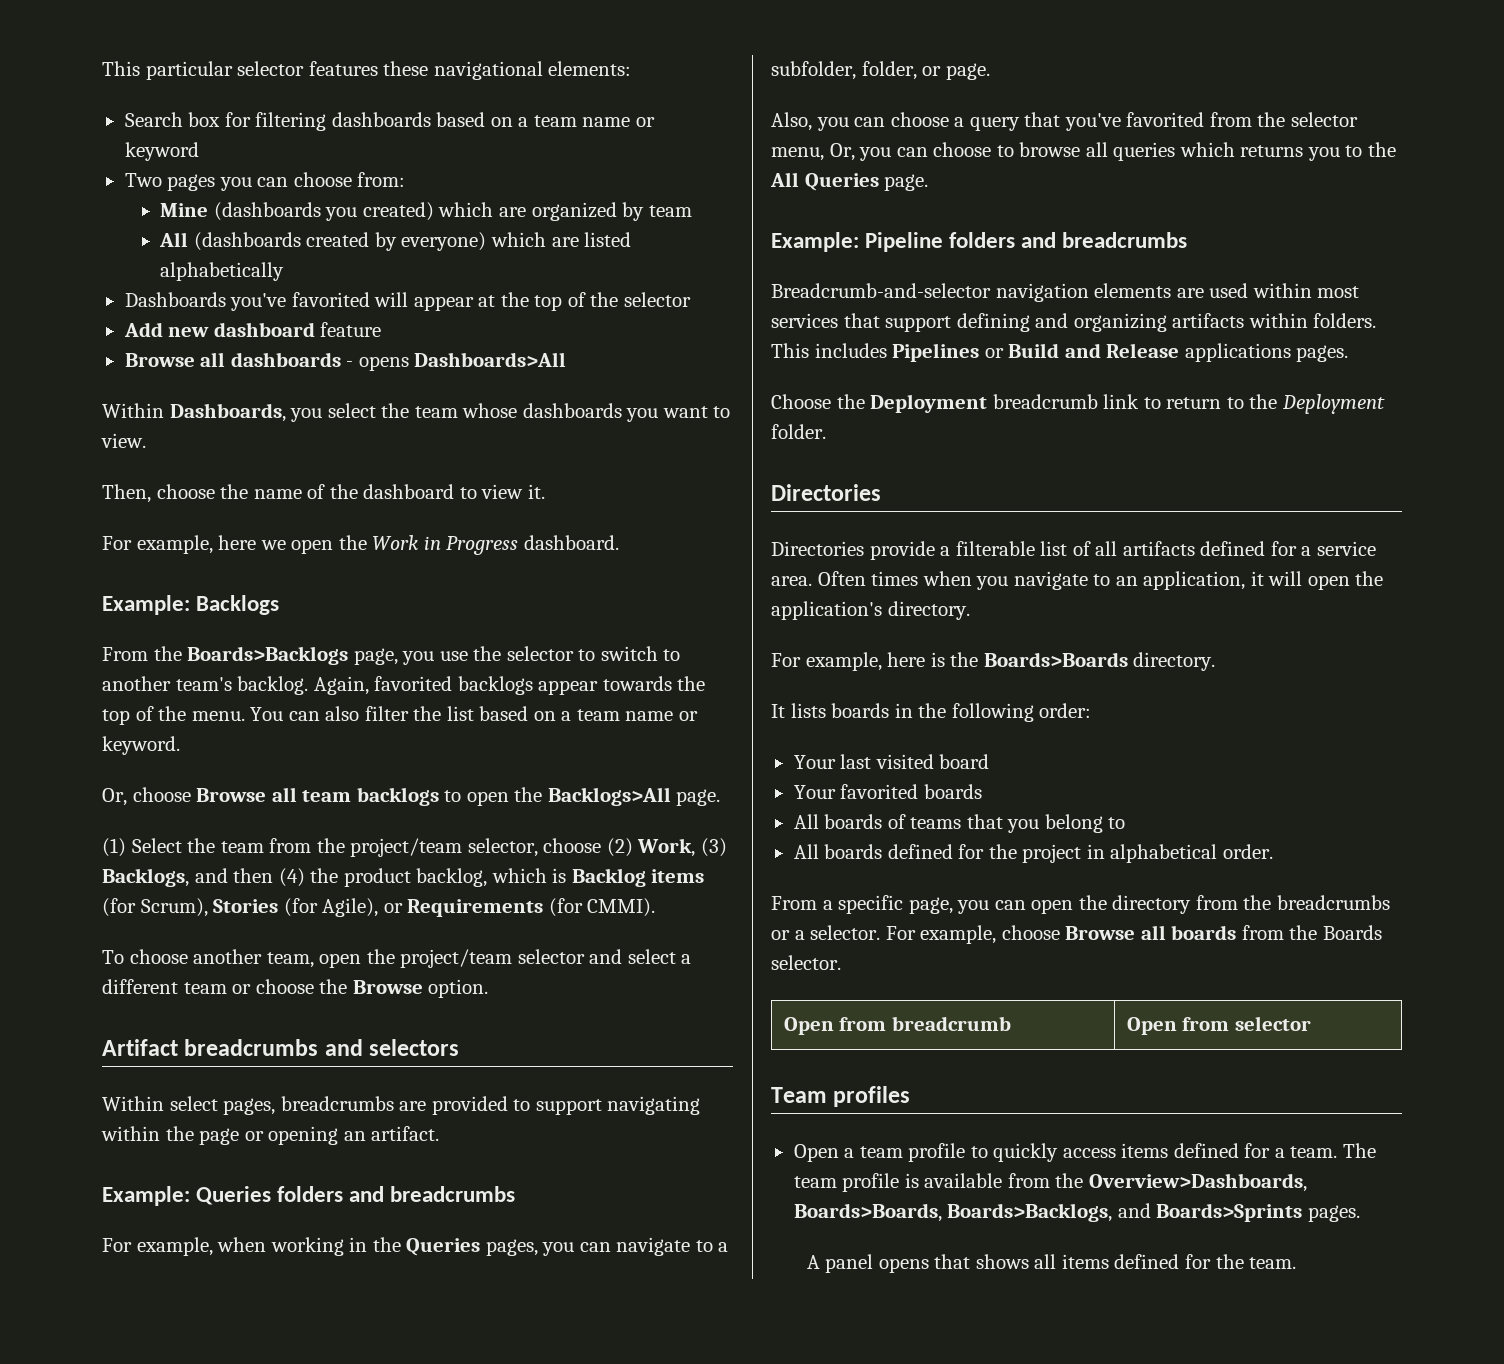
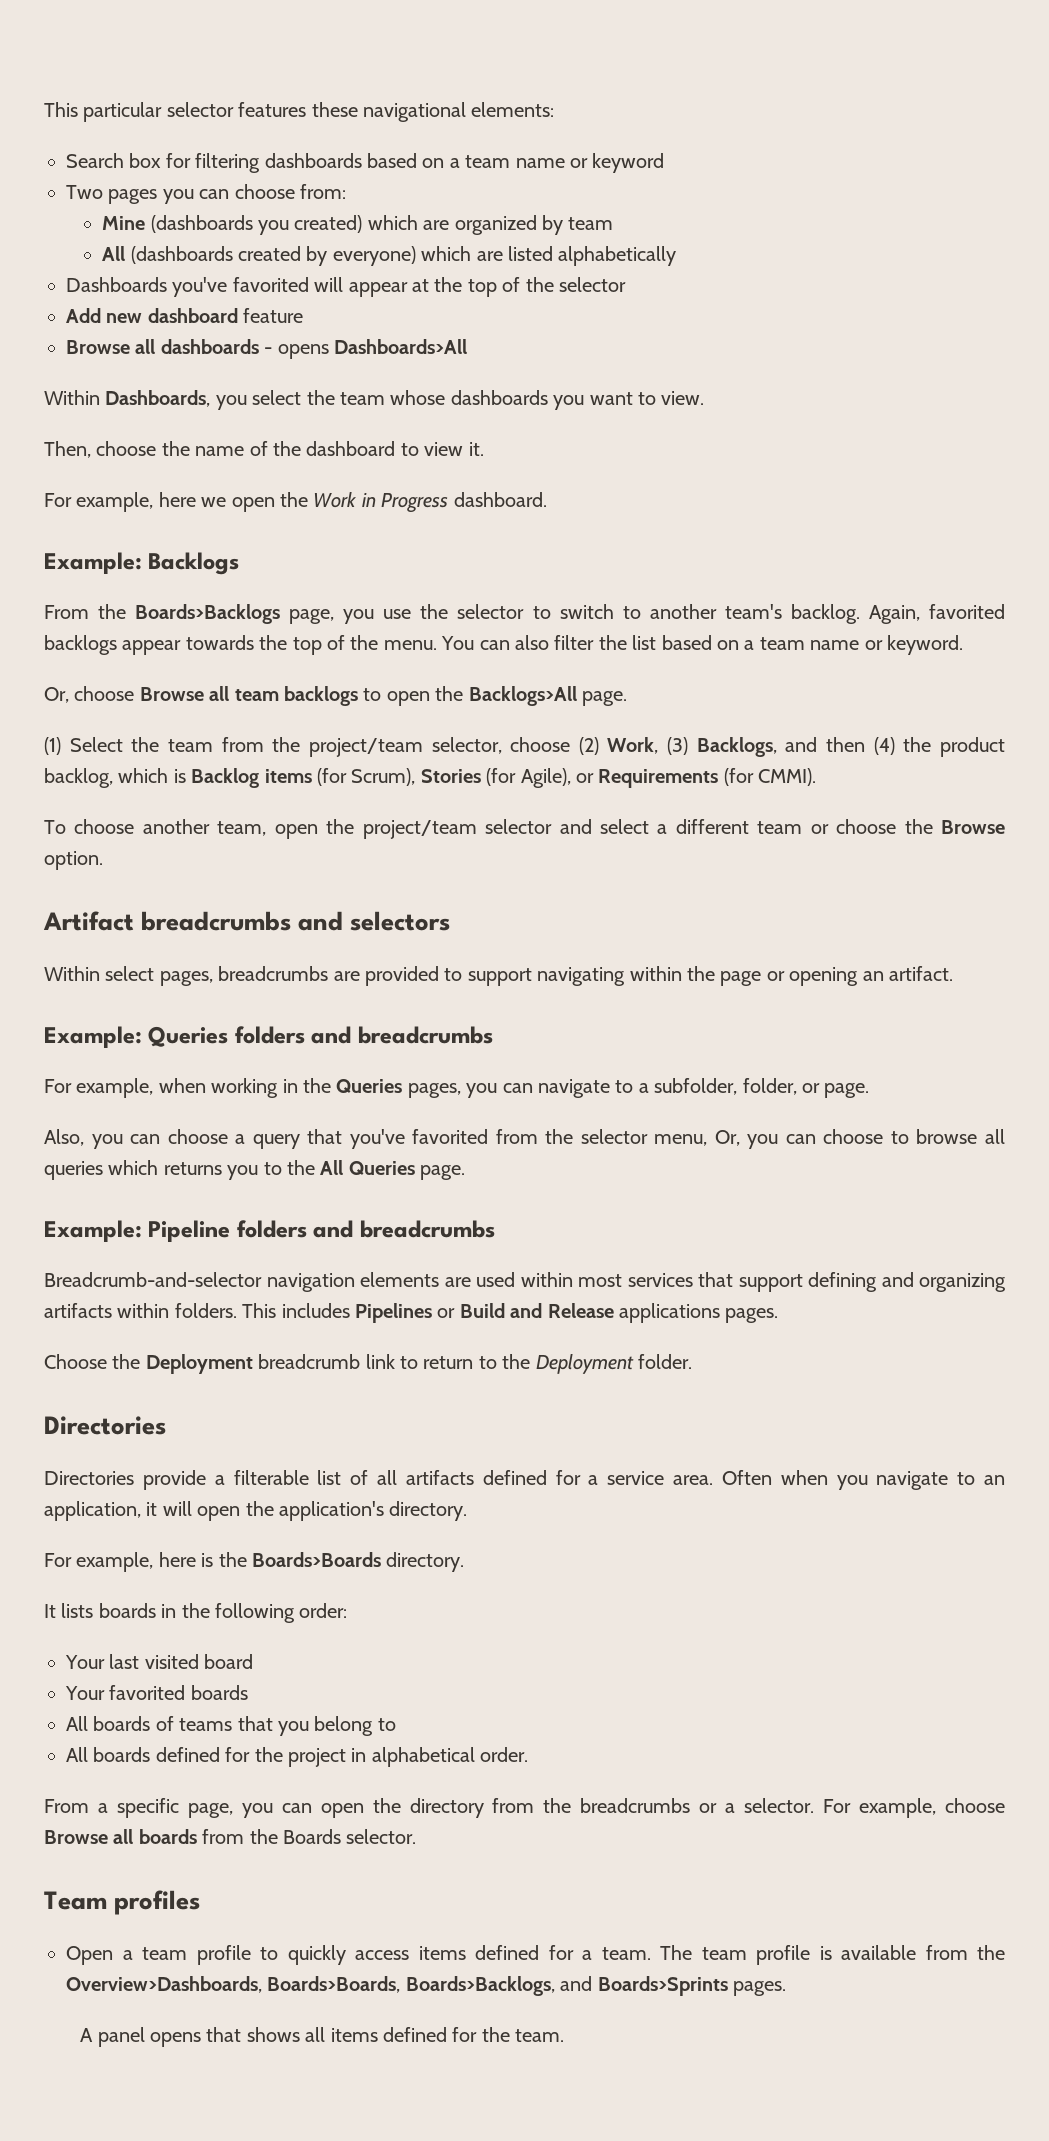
[871,571,919,586] times -> (772, 1477) none
[783,1016,1011,1035] [1126,1016,1311,1035] // Open from breadcrumb | Open from selector -> (417, 1836) none

